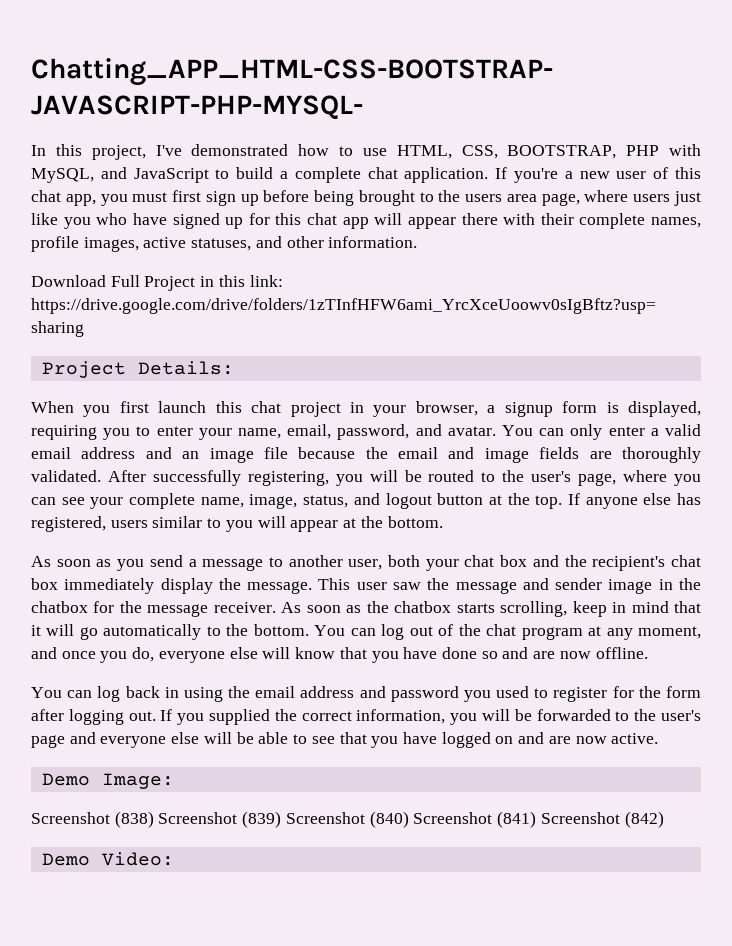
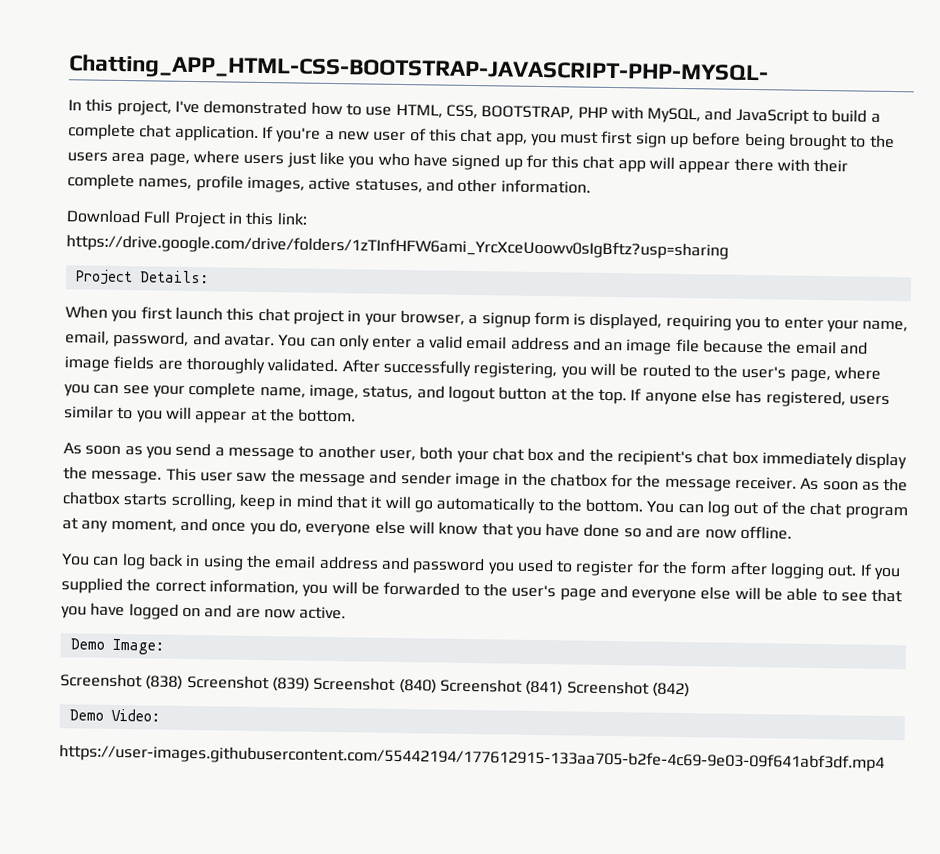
(174, 859) none -> [59,744,885,772] // https://user-images.githubusercontent.com/55442194/177612915-133aa705-b2fe-4c69-9e03-09f641abf3df.mp4

